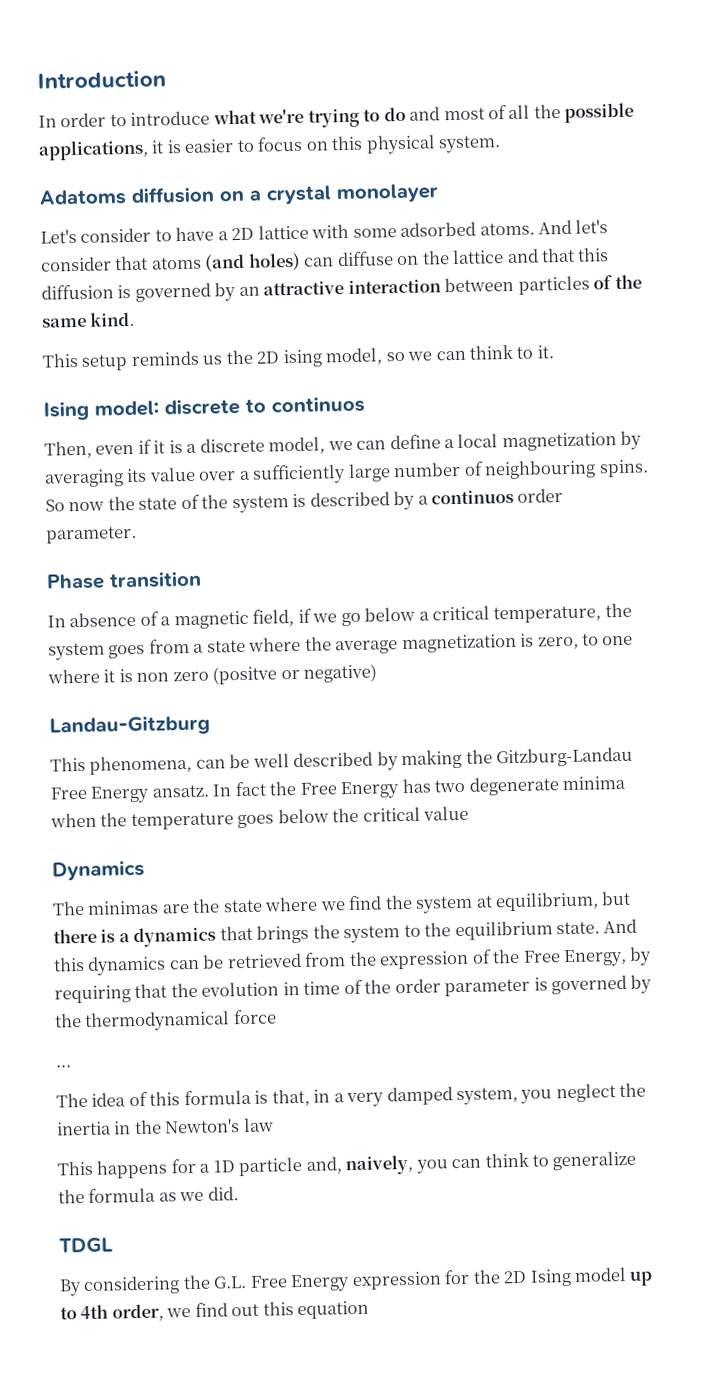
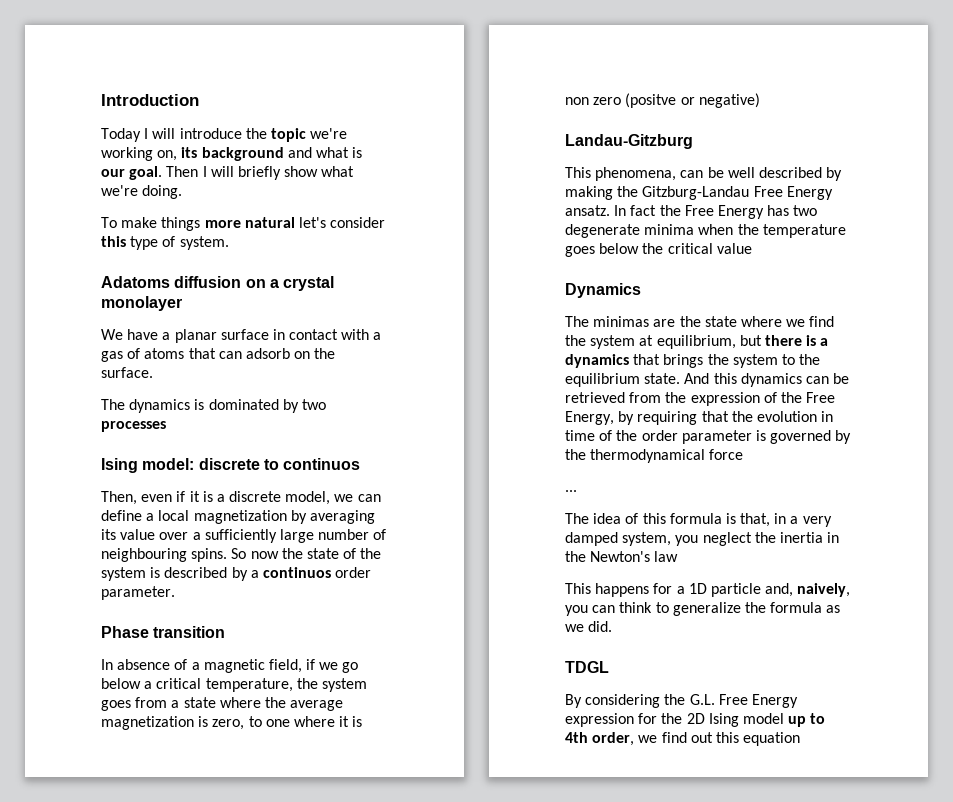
[38,102,635,128] [38,134,436,161] In order to introduce what we're trying to do and most of all the possible applications, it is easier to focus on this physical -> [101,128,348,142] [101,147,363,161] [101,166,355,180] [101,185,183,199] [101,217,386,231] [101,236,176,250] Today I will introduce the topic we're working on, its background and what is our goal. Then I will briefly show what we're doing. // To make things more natural let's consider this type of
[40,219,609,244] [40,247,610,272] [41,274,642,302] [42,311,136,328] [42,344,554,371] Let's consider to have a 2D lattice with some adsorbed atoms. And let's consider that atoms (and holes) can diffuse on the lattice and that this diffusion is governed by an attractive interaction between particles of the same kind. // This setup reminds us the 2D ising model, so we can think to it. -> [101,329,382,343] [101,348,336,362] [101,367,153,378] [101,399,326,413] [101,421,166,432] We have a planar surface in contact with a gas of atoms that can adsorb on the surface. // The dynamics is dominated by two processes

